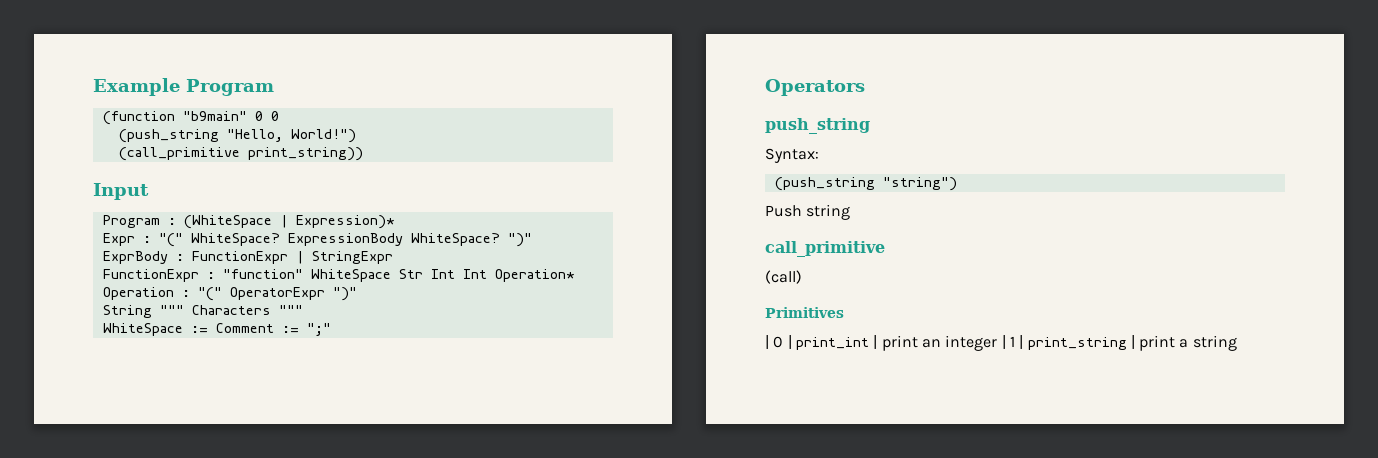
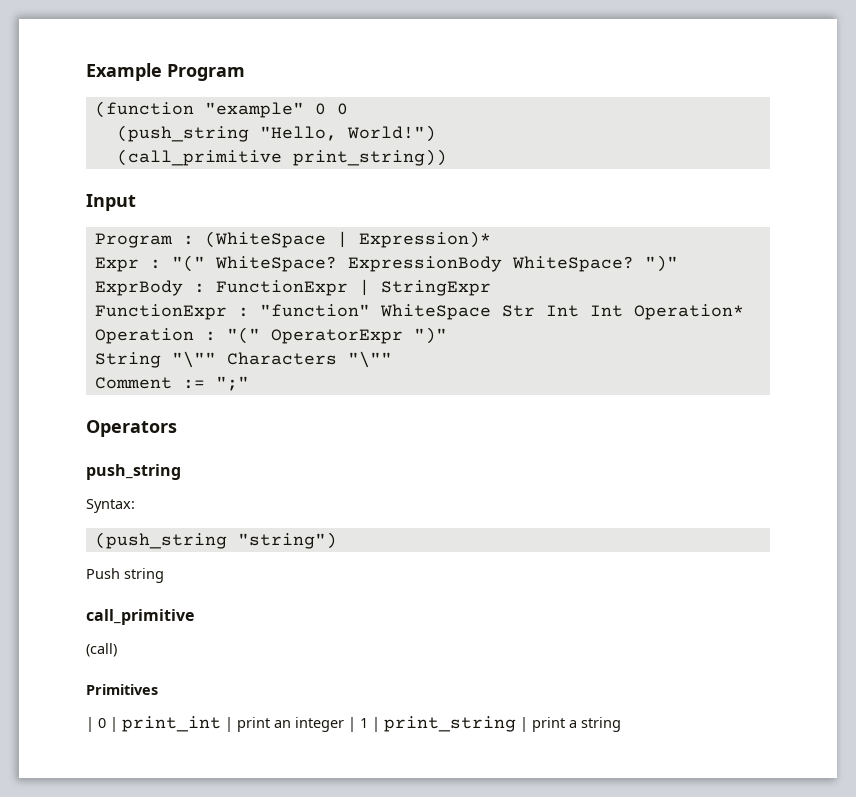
[182,111,247,121] "b9main" -> [204,102,304,118] "example"
[159,305,303,315] [102,323,208,336] """ Characters """ // WhiteSpace := -> [171,351,392,368] "\"" Characters "\"" //

